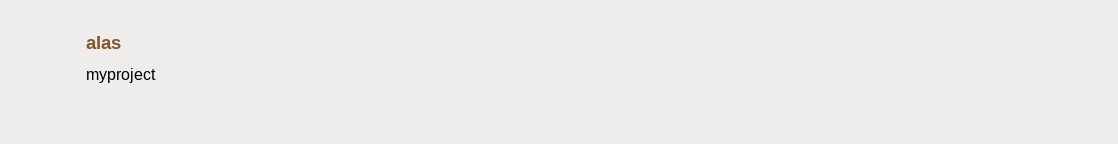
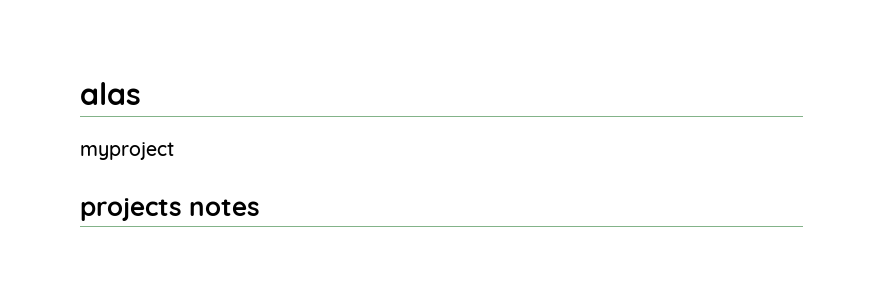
(156, 75) none -> [80,198,261,221] // projects notes

